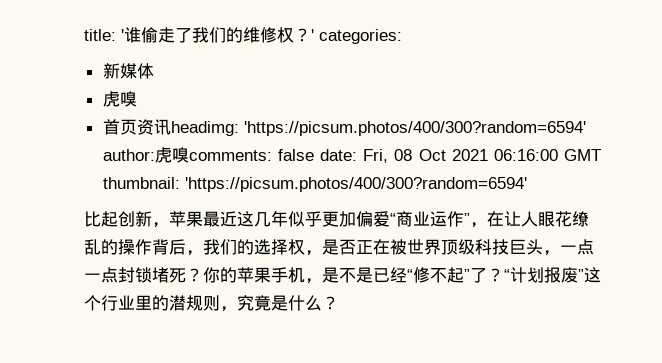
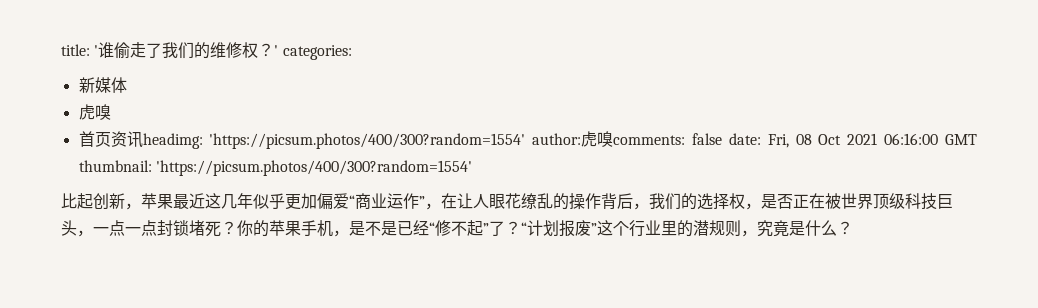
[243,121,586,136] 'https://picsum.photos/400/300?random=6594' -> [209,133,526,149] 'https://picsum.photos/400/300?random=1554'
[184,177,527,192] 'https://picsum.photos/400/300?random=6594' -> [155,160,472,176] 'https://picsum.photos/400/300?random=1554'

